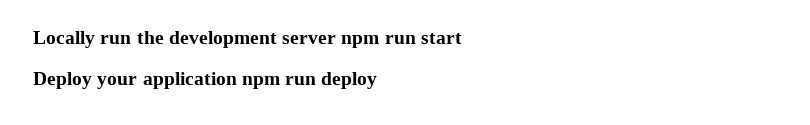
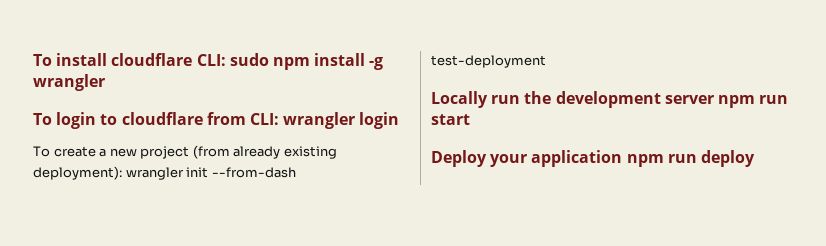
(33, 39) none -> [33,53,384,70] [33,74,105,91] [33,112,400,129] [33,145,337,159] [33,166,296,180] [431,55,546,68] To install cloudflare CLI: sudo npm install -g wrangler // To login to cloudflare from CLI: wrangler login // To create a new project (from already existing deployment): wrangler init --from-dash test-deployment //

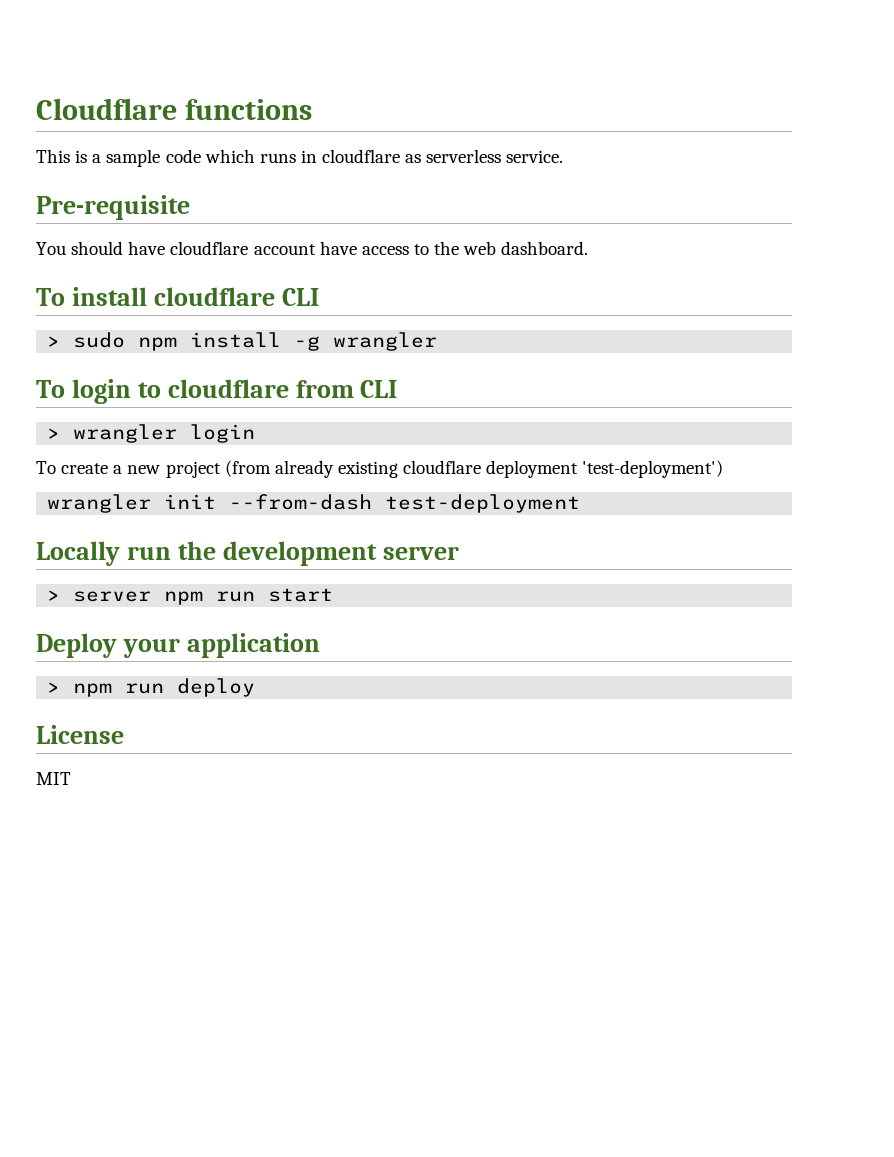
(33, 60) none -> [36,98,312,120] [36,149,564,167] [36,195,190,220] [36,241,589,255] Cloudflare functions // This is a sample code which runs in cloudflare as serverless service. // Pre-requisite // You should have cloudflare account have access to the web dashboard. //
[196,54,226,66] CLI: -> [281,288,319,306] [47,336,61,347] CLI // >
[249,113,279,125] CLI: -> [360,380,398,398] [47,428,61,439] CLI // >
[33,166,122,180] deployment): -> [403,460,724,478] cloudflare deployment 'test-deployment') //
(714, 99) none -> [47,590,152,602] // > server
(623, 158) none -> [47,682,61,693] // >
(755, 158) none -> [36,725,124,744] [36,772,71,785] // License // MIT

